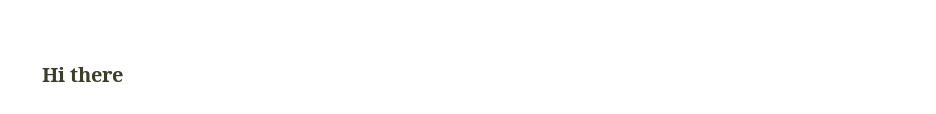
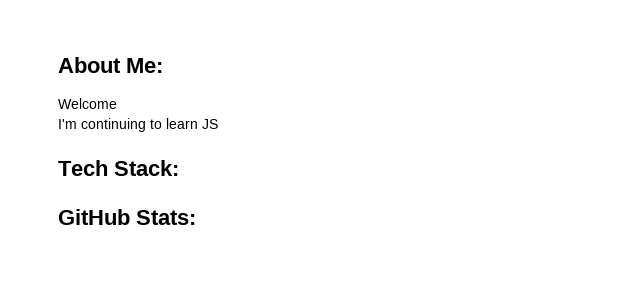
[42,67,124,82] Hi there -> [58,57,163,73] [58,98,117,109] [58,118,218,132] [58,160,179,176] [58,209,196,225] About Me: // Welcome // I'm continuing to learn JS // Tech Stack: // GitHub Stats:

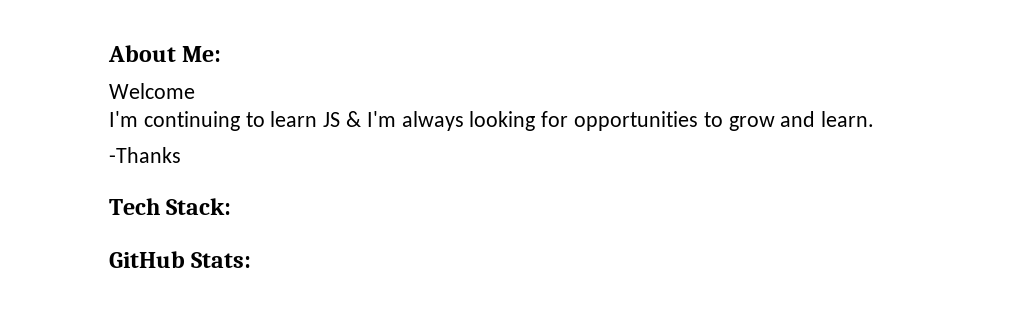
(218, 124) none -> [346,111,875,131] [109,147,181,163] & I'm always looking for opportunities to grow and learn. // -Thanks

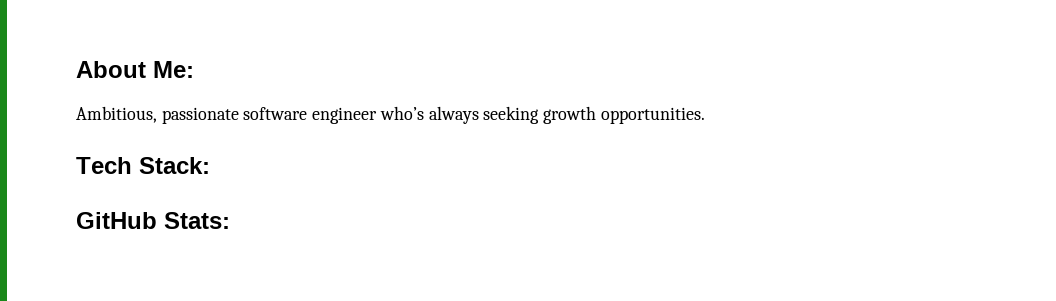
[109,83,195,99] [109,111,875,131] [109,147,181,163] Welcome // I'm continuing to learn JS & I'm always looking for opportunities to grow and learn. // -Thanks -> [76,106,705,124] Ambitious, passionate software engineer who’s always seeking growth opportunities.

